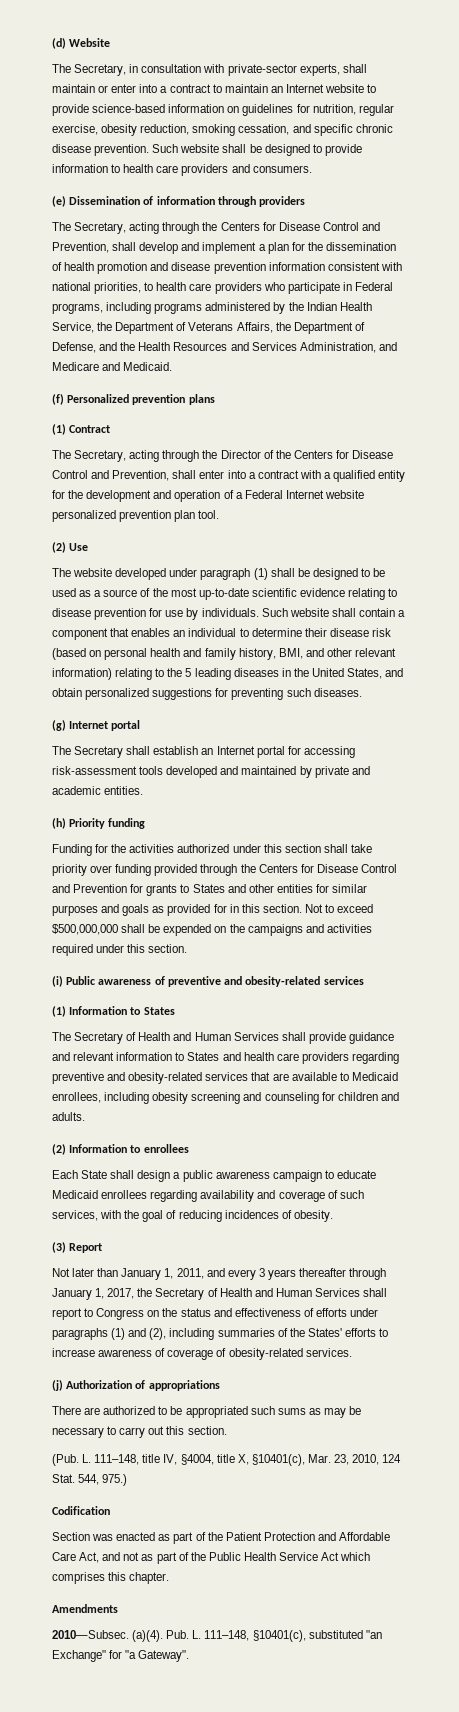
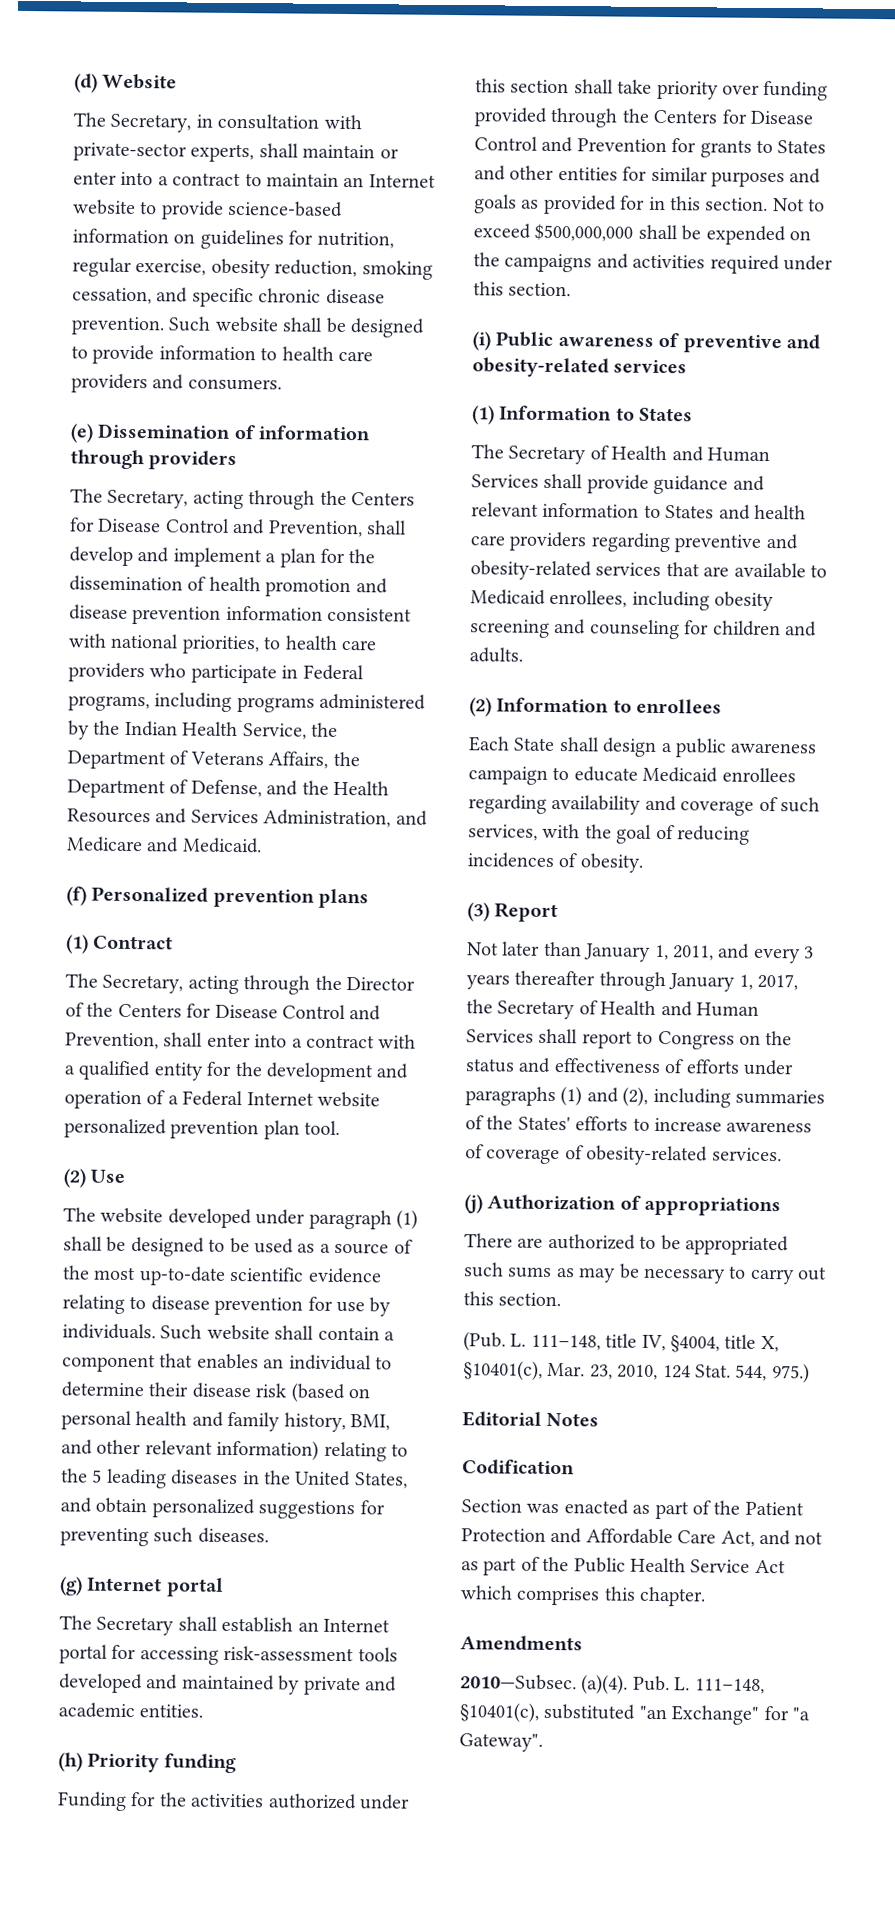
(128, 1480) none -> [462,1411,600,1427] // Editorial Notes

